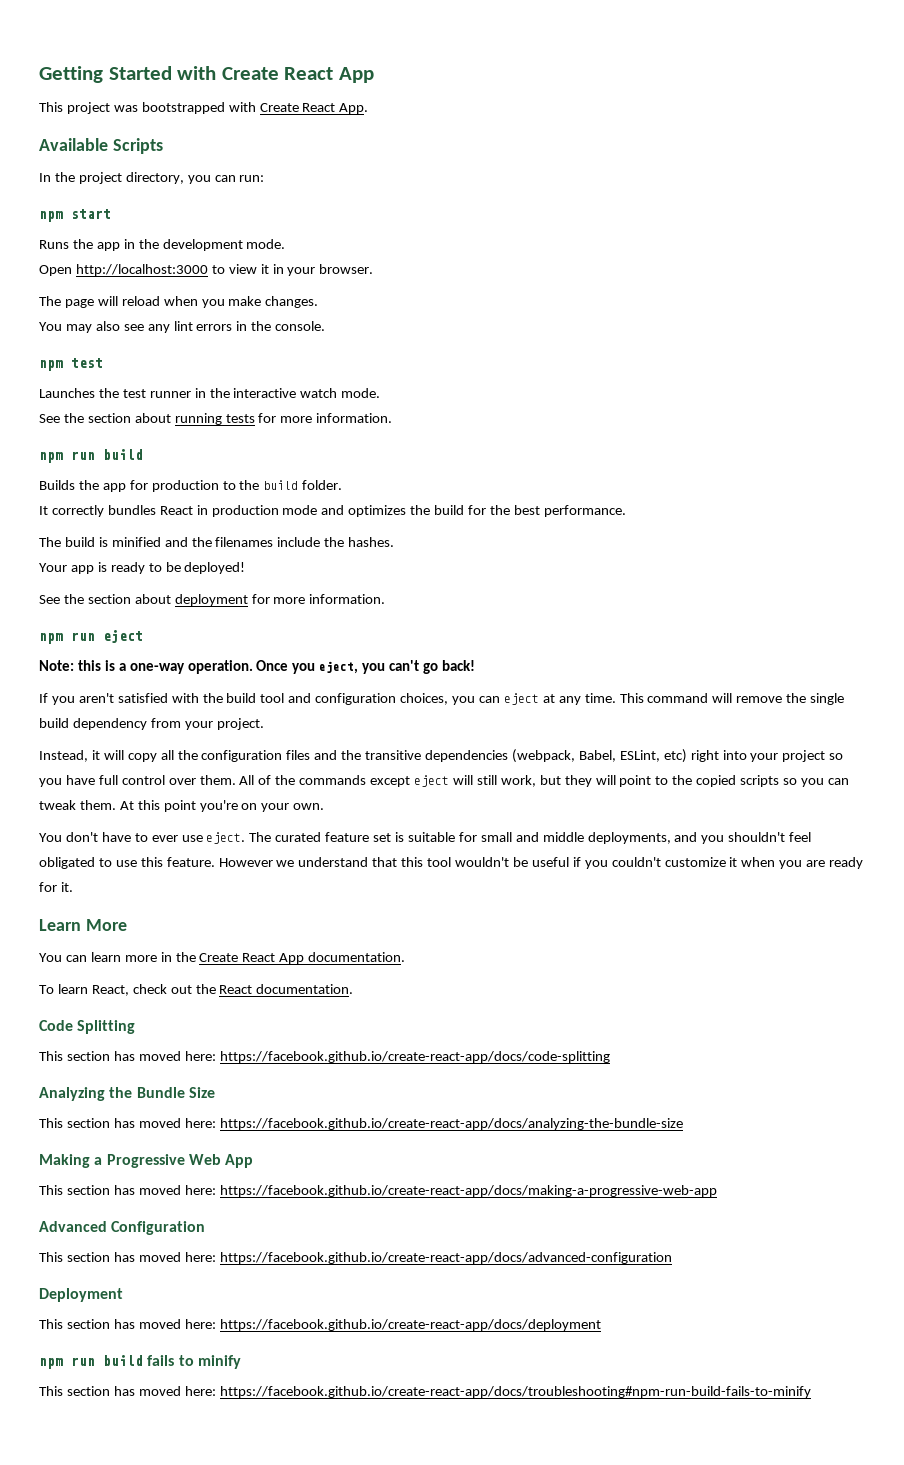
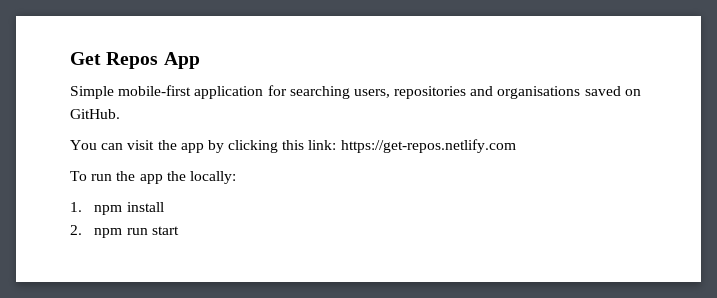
[39,66,374,83] [39,102,369,114] [39,138,163,154] [39,172,265,184] [39,209,111,222] [39,239,286,251] [39,264,374,276] [39,296,319,308] [39,321,326,333] [39,358,103,371] [39,388,381,398] [39,413,393,425] [39,449,143,463] [39,480,343,492] [39,505,626,517] [39,537,395,547] [39,562,246,574] [39,594,386,606] [39,630,143,644] [39,660,475,674] [39,693,845,705] [39,718,264,730] [39,749,844,763] [39,775,849,787] [39,800,325,812] [39,832,812,844] [39,857,864,869] [39,882,73,892] [39,919,127,931] [39,952,406,964] [39,984,354,996] [39,1020,136,1034] [39,1051,610,1063] [39,1087,215,1101] [39,1118,683,1130] [39,1154,254,1168] [39,1185,717,1197] [39,1221,206,1235] [39,1252,672,1264] [39,1288,123,1302] [39,1319,601,1331] [39,1355,241,1369] [39,1386,811,1398] Getting Started with Create React App // This project was bootstrapped with Create React App. // Available Scripts // In the project directory, you can run: // npm start // Runs the app in the development mode. // Open http://localhost:3000 to view it in your browser. // The page will reload when you make changes. // You may also see any lint errors in the console. // npm test // Launches the test runner in the interactive watch mode. // See the section about running tests for more information. // npm run build // Builds the app for production to the build folder. // It correctly bundles React in production mode and optimizes the build for the best performance. // The build is minified and the filenames include the hashes. // Your app is ready to be deployed! // See the section about deployment for more information. // npm run eject // Note: this is a one-way operation. Once you eject, you can't go back! // If you aren't satisfied with the build tool and configuration choices, you can eject at any time. This command will remove the single build dependency from your project. // Instead, it will copy all the configuration files and the transitive dependencies (webpack, Babel, ESLint, etc) right into your project so you have full control over them. All of the commands except eject will still work, but they will point to the copied scripts so you can tweak them. At this point you're on your own. // You don't have to ever use eject. The curated feature set is suitable for small and middle deployments, and you shouldn't feel obligated to use this feature. However we understand that this tool wouldn't be useful if you couldn't customize it when you are ready for it. // Learn More // You can learn more in the Create React App documentation. // To learn React, check out the React documentation. // Code Splitting // This section has moved here: https://facebook.github.io/create-react-app/docs/code-splitting // Analyzing the Bundle Size // This section has moved here: https://facebook.github.io/create-react-app/docs/analyzing-the-bundle-size // Making a Progressive Web App // This section has moved here: https://facebook.github.io/create-react-app/docs/making-a-progressive-web-app // Advanced Configuration // This section has moved here: https://facebook.github.io/create-react-app/docs/advanced-configuration // Deployment // This section has moved here: https://facebook.github.io/create-react-app/docs/deployment // npm run build fails to minify // This section has moved here: https://facebook.github.io/create-react-app/docs/troubleshooting#npm-run-build-fails-to-minify -> [70,52,200,69] [70,85,641,99] [70,109,120,119] [70,139,516,153] [70,171,236,184] [70,202,164,215] [70,225,179,238] Get Repos App // Simple mobile-first application for searching users, repositories and organisations saved on GitHub. // You can visit the app by clicking this link: https://get-repos.netlify.com // To run the app the locally: // 1. npm install // 2. npm run start

